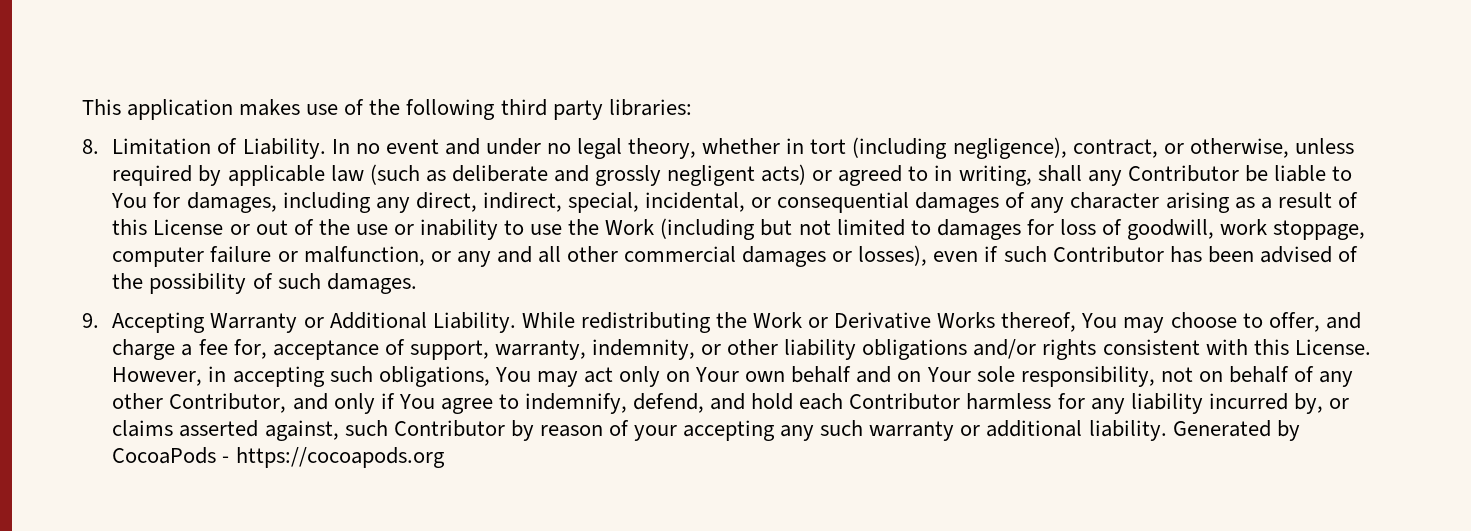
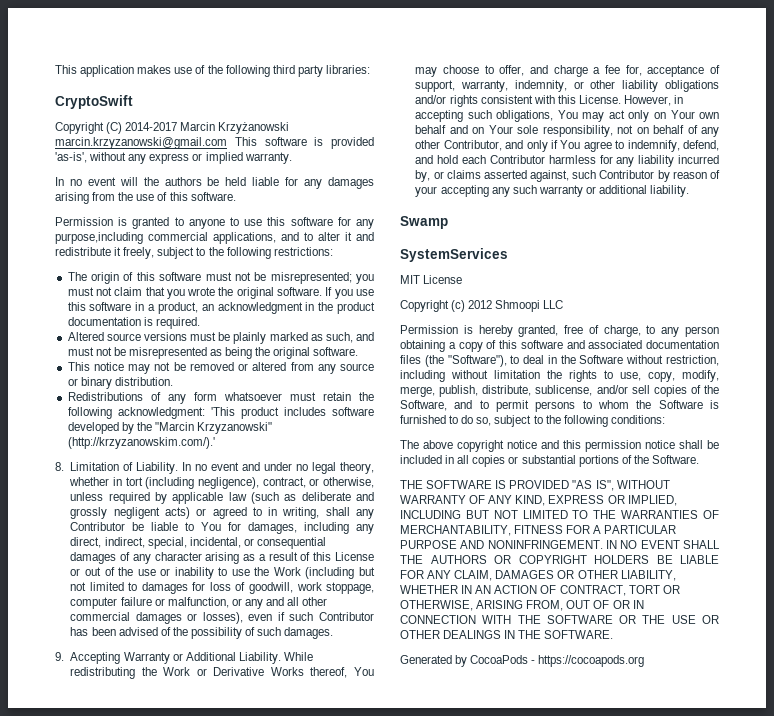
(692, 107) none -> [55,95,133,109] [55,122,290,134] [55,137,374,149] [55,152,292,164] [55,177,374,189] [55,192,236,204] [55,217,374,229] [55,232,374,244] [55,247,333,259] [67,272,375,284] [67,287,375,299] [67,302,375,314] [67,317,200,329] [67,332,374,344] [67,347,359,359] [67,362,375,374] [67,377,173,389] [67,392,375,404] [67,407,374,419] [67,422,273,434] [67,437,215,449] // CryptoSwift // Copyright (C) 2014-2017 Marcin Krzyżanowski marcin.krzyzanowski@gmail.com This software is provided 'as-is', without any express or implied warranty. // In no event will the authors be held liable for any damages arising from the use of this software. // Permission is granted to anyone to use this software for any purpose,including commercial applications, and to alter it and redistribute it freely, subject to the following restrictions: // The origin of this software must not be misrepresented; you must not claim that you wrote the original software. If you use this software in a product, an acknowledgment in the product documentation is required. // Altered source versions must be plainly marked as such, and must not be misrepresented as being the original software. // This notice may not be removed or altered from any source or binary distribution. // Redistributions of any form whatsoever must retain the following acknowledgment: 'This product includes software developed by the "Marcin Krzyzanowski" (http://krzyzanowskim.com/).'
(1167, 430) none -> [400,216,448,229] [400,248,508,262] [400,275,463,284] [400,300,564,312] [400,325,719,337] [400,340,719,352] [400,355,719,367] [400,370,719,382] [400,385,719,397] [400,400,719,412] [400,415,665,427] [400,440,719,452] [400,455,699,467] [400,480,670,491] [400,495,677,506] [400,510,719,519] [400,525,677,536] [400,540,720,549] [400,555,719,564] [400,570,676,581] [400,585,680,596] [400,600,644,611] [400,615,719,624] [400,630,614,639] // Swamp // SystemServices // MIT License // Copyright (c) 2012 Shmoopi LLC // Permission is hereby granted, free of charge, to any person obtaining a copy of this software and associated documentation files (the "Software"), to deal in the Software without restriction, including without limitation the rights to use, copy, modify, merge, publish, distribute, sublicense, and/or sell copies of the Software, and to permit persons to whom the Software is furnished to do so, subject to the following conditions: // The above copyright notice and this permission notice shall be included in all copies or substantial portions of the Software. // THE SOFTWARE IS PROVIDED "AS IS", WITHOUT WARRANTY OF ANY KIND, EXPRESS OR IMPLIED, INCLUDING BUT NOT LIMITED TO THE WARRANTIES OF MERCHANTABILITY, FITNESS FOR A PARTICULAR PURPOSE AND NONINFRINGEMENT. IN NO EVENT SHALL THE AUTHORS OR COPYRIGHT HOLDERS BE LIABLE FOR ANY CLAIM, DAMAGES OR OTHER LIABILITY, WHETHER IN AN ACTION OF CONTRACT, TORT OR OTHERWISE, ARISING FROM, OUT OF OR IN CONNECTION WITH THE SOFTWARE OR THE USE OR OTHER DEALINGS IN THE SOFTWARE. //

